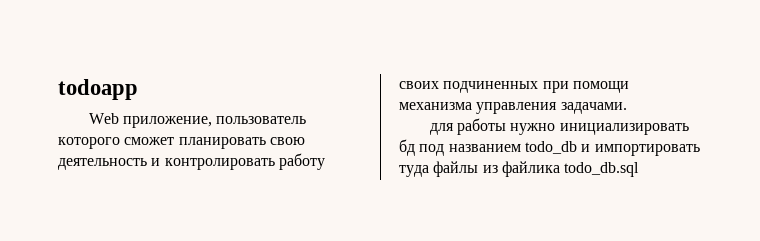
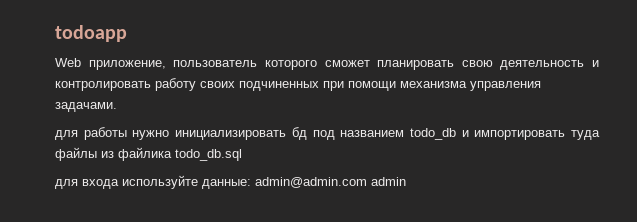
(640, 169) none -> [55,175,406,189] // для входа используйте данные: admin@admin.com admin

